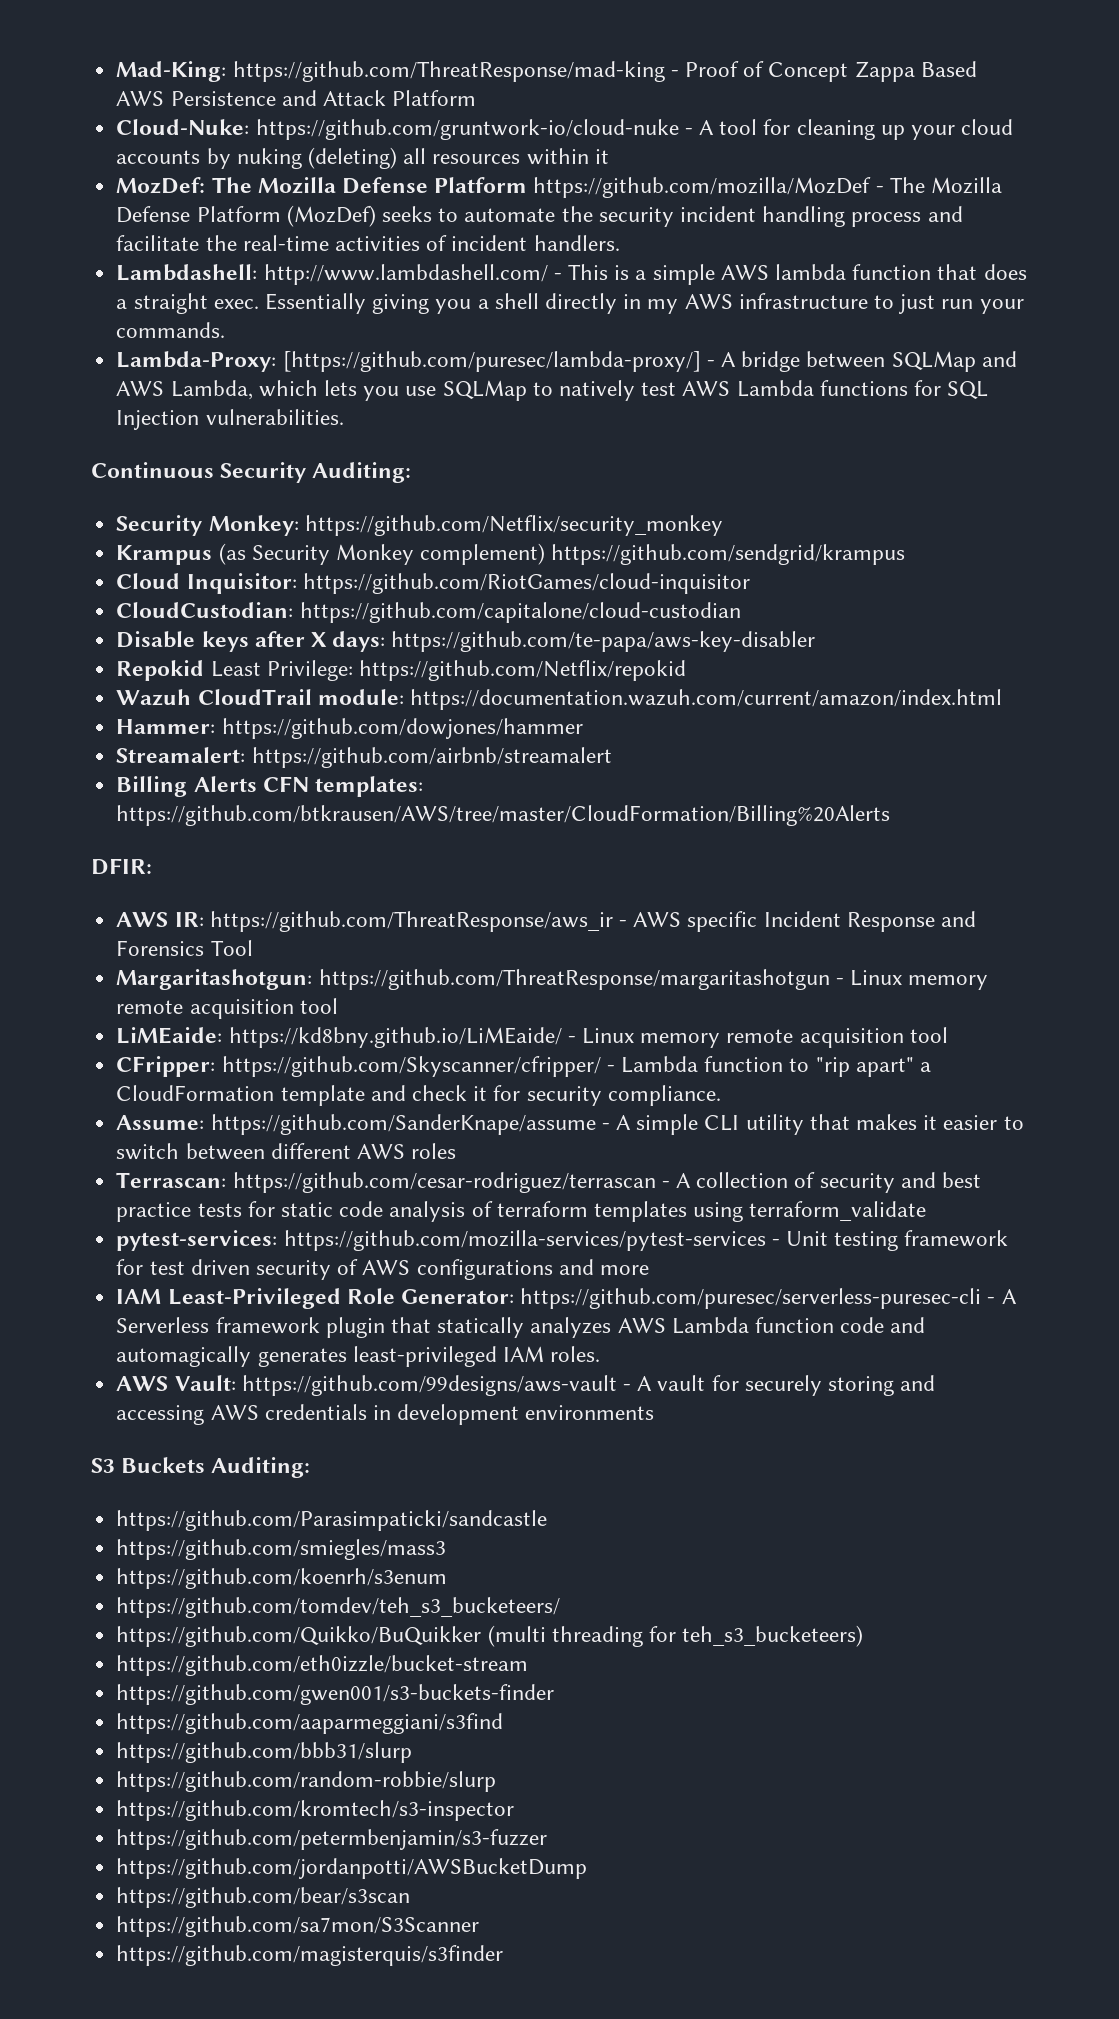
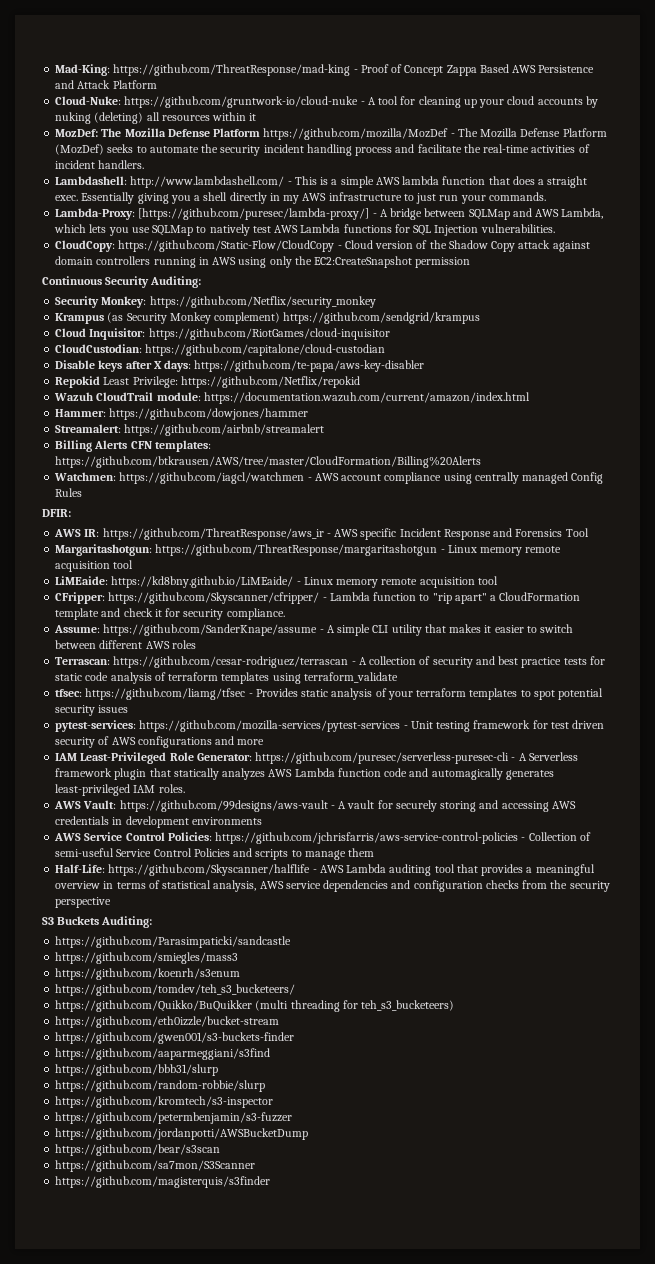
(344, 417) none -> [55,240,590,252] [55,256,471,268] // CloudCopy: https://github.com/Static-Flow/CloudCopy - Cloud version of the Shadow Copy attack against domain controllers running in AWS using only the EC2:CreateSnapshot permission
(891, 815) none -> [54,472,604,484] [55,488,83,497] // Watchmen: https://github.com/iagcl/watchmen - AWS account compliance using centrally managed Config Rules
(927, 1211) none -> [55,688,604,700] [55,705,129,716] // tfsec: https://github.com/liamg/tfsec - Provides static analysis of your terraform templates to spot potential security issues
(655, 1412) none -> [54,832,591,844] [55,848,375,860] [55,864,595,876] [55,880,610,892] [55,897,112,908] // AWS Service Control Policies: https://github.com/jchrisfarris/aws-service-control-policies - Collection of semi-useful Service Control Policies and scripts to manage them // Half-Life: https://github.com/Skyscanner/halflife - AWS Lambda auditing tool that provides a meaningful overview in terms of statistical analysis, AWS service dependencies and configuration checks from the security perspective

